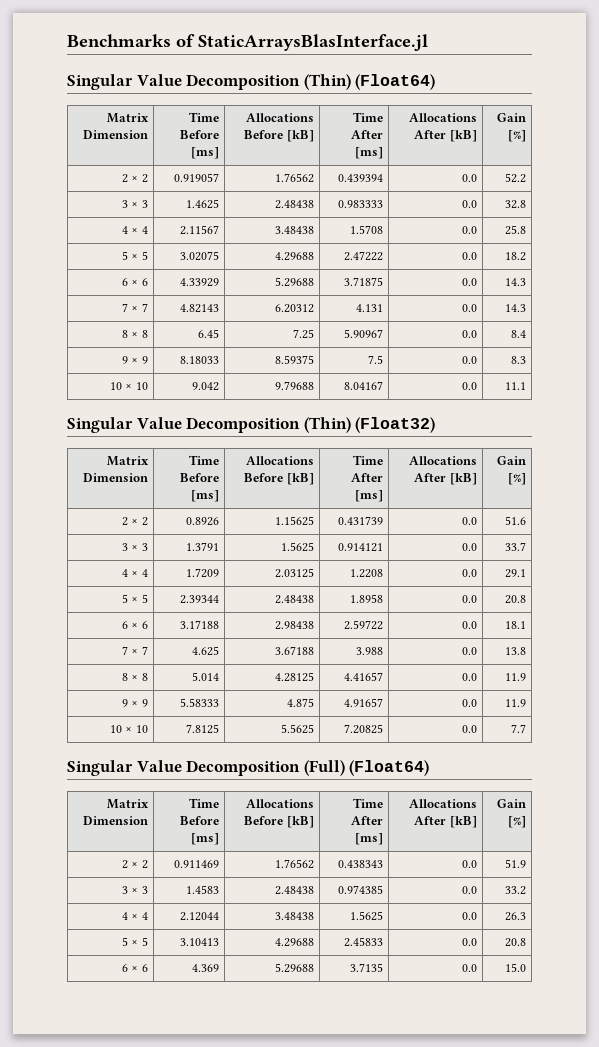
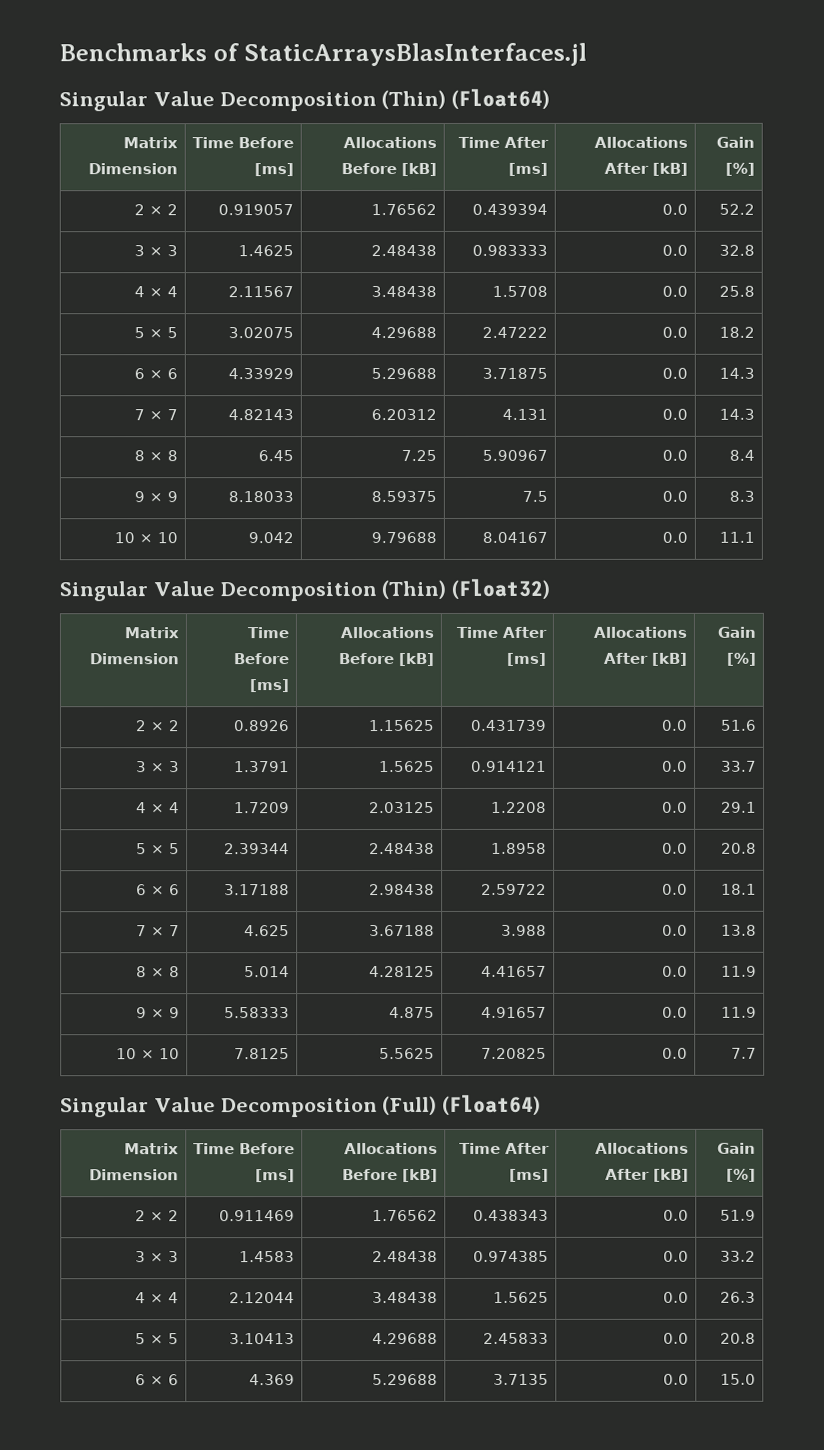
[198,34,428,51] StaticArraysBlasInterface.jl -> [243,42,587,67] StaticArraysBlasInterfaces.jl

